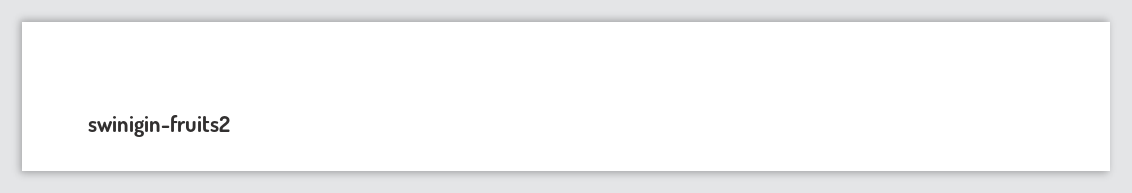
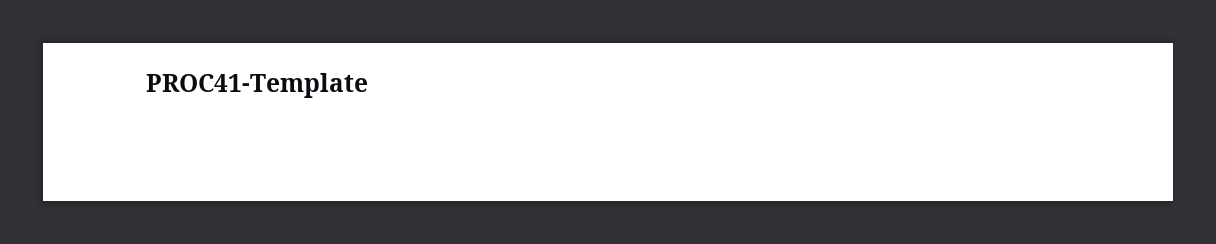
[88,115,230,137] swinigin-fruits2 -> [146,73,368,98] PROC41-Template

